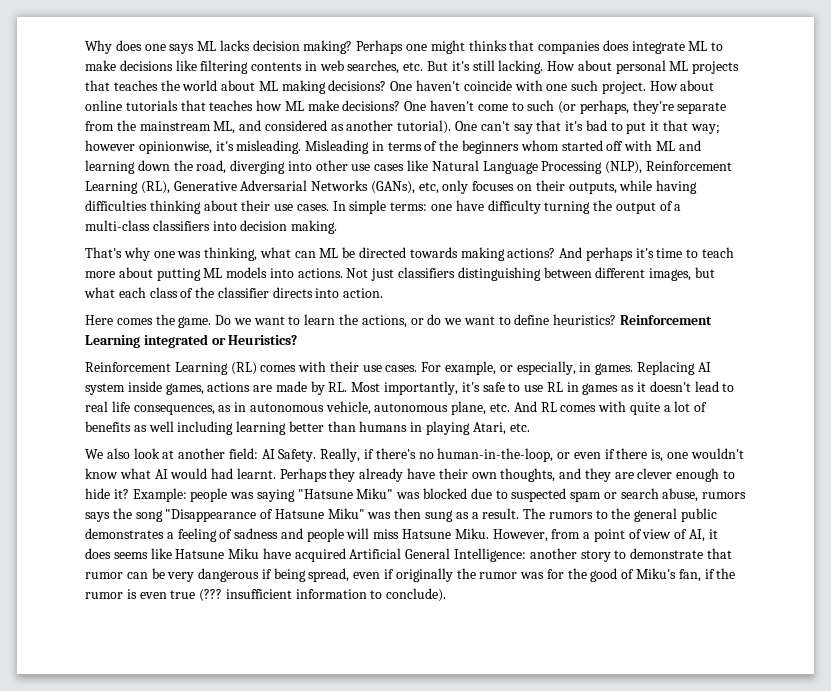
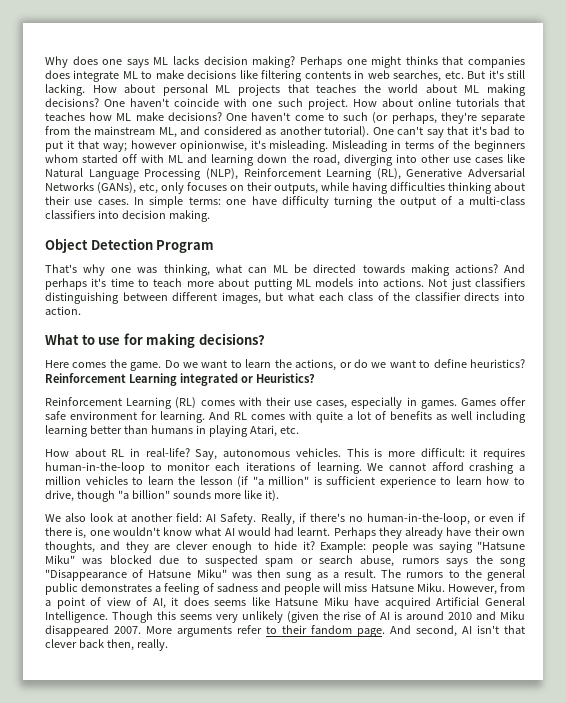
(338, 227) none -> [45,238,215,253] // Object Detection Program
(384, 293) none -> [45,333,265,348] // What to use for making decisions?
[385,361,711,375] [85,381,735,395] [85,401,511,415] cases. For example, or especially, in games. Replacing AI system inside games, actions are made by RL. Most importantly, it's safe to use RL in games as it doesn't lead to real life consequences, as in autonomous vehicle, autonomous plane, etc. -> [316,397,527,409] [45,411,205,423] cases, especially in games. Games offer safe environment for learning.
(530, 427) none -> [45,448,525,460] [45,462,525,474] [45,476,526,488] [45,490,279,502] // How about RL in real-life? Say, autonomous vehicles. This is more difficult: it requires human-in-the-loop to monitor each iterations of learning. We cannot afford crashing a million vehicles to learn the lesson (if "a million" is sufficient experience to learn how to drive, though "a billion" sounds more like it).
[454,548,732,562] [85,568,736,582] [85,588,447,602] Intelligence: another story to demonstrate that rumor can be very dangerous if being spread, even if originally the rumor was for the good of Miku's fan, if the rumor is even true (??? insufficient information to conclude). -> [45,611,525,623] [45,625,525,637] [45,639,168,651] Intelligence. Though this seems very unlikely (given the rise of AI is around 2010 and Miku disappeared 2007. More arguments refer to their fandom page. And second, AI isn't that clever back then, really.

